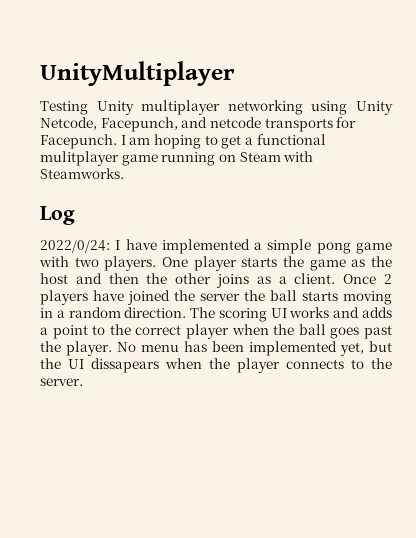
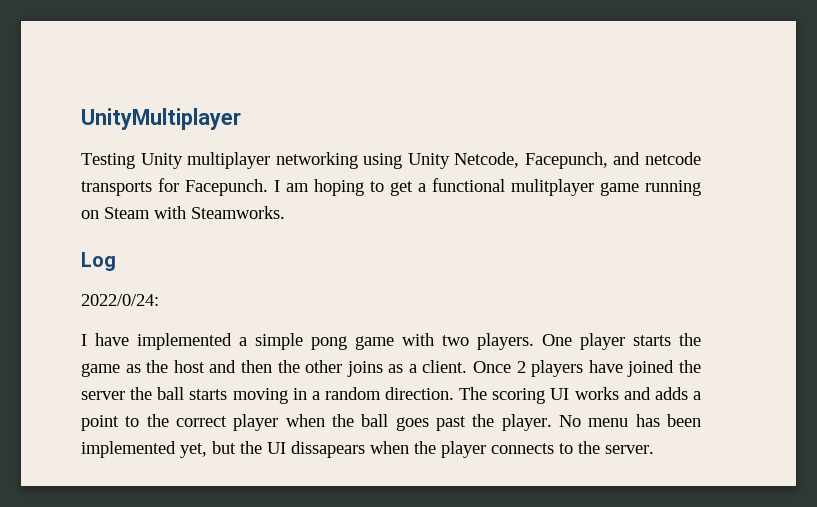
(110, 246) none -> (159, 300) //

